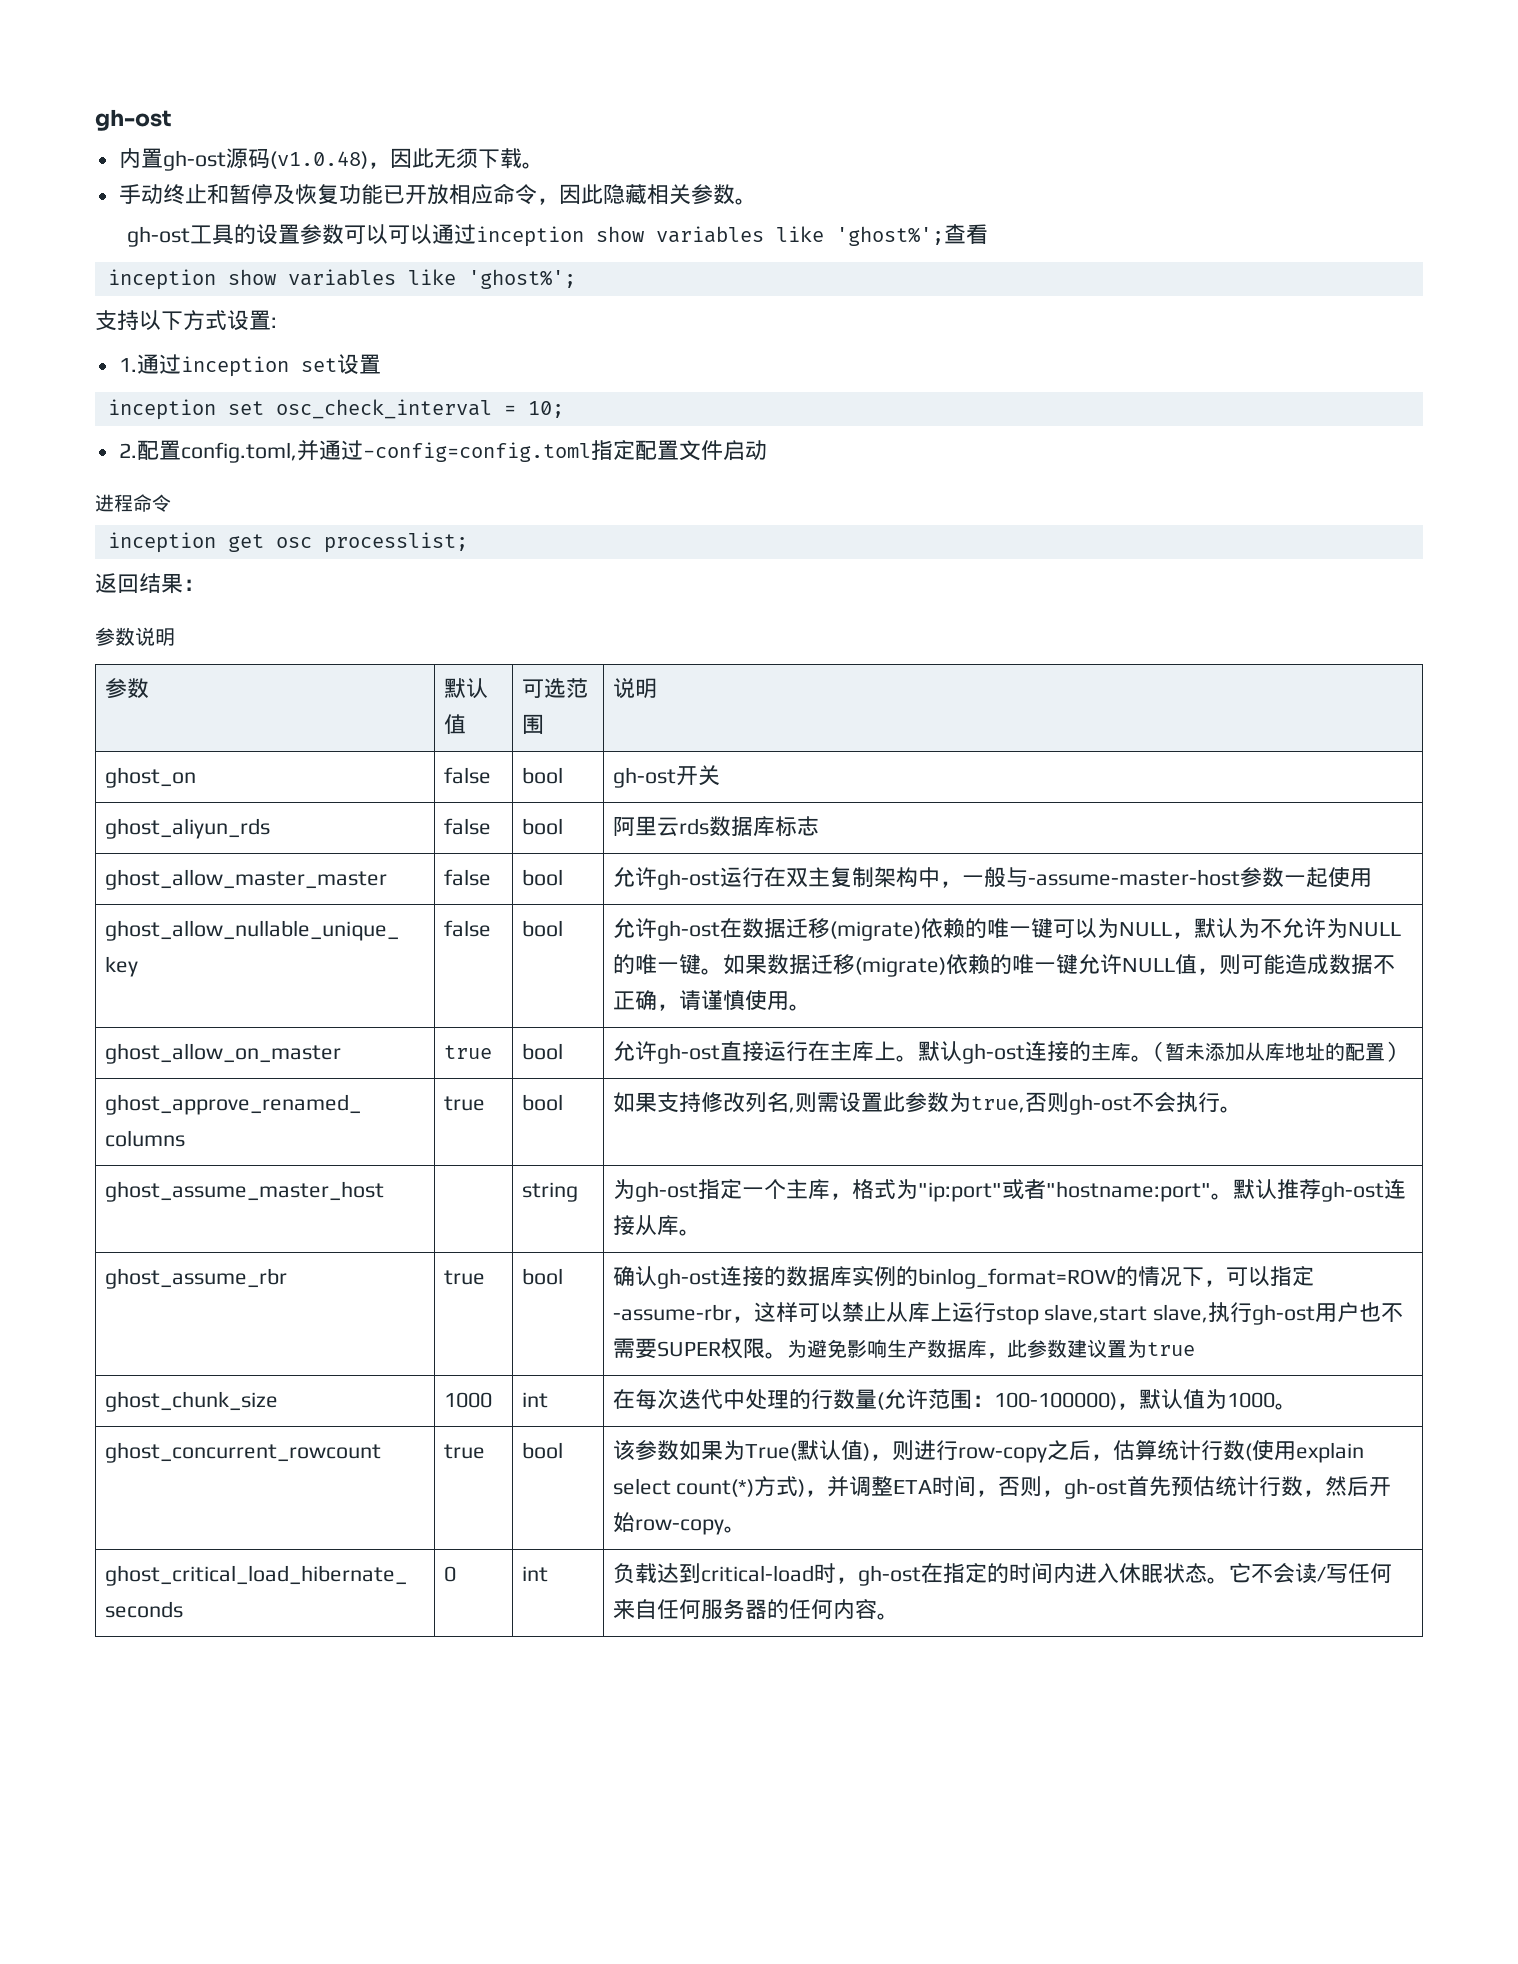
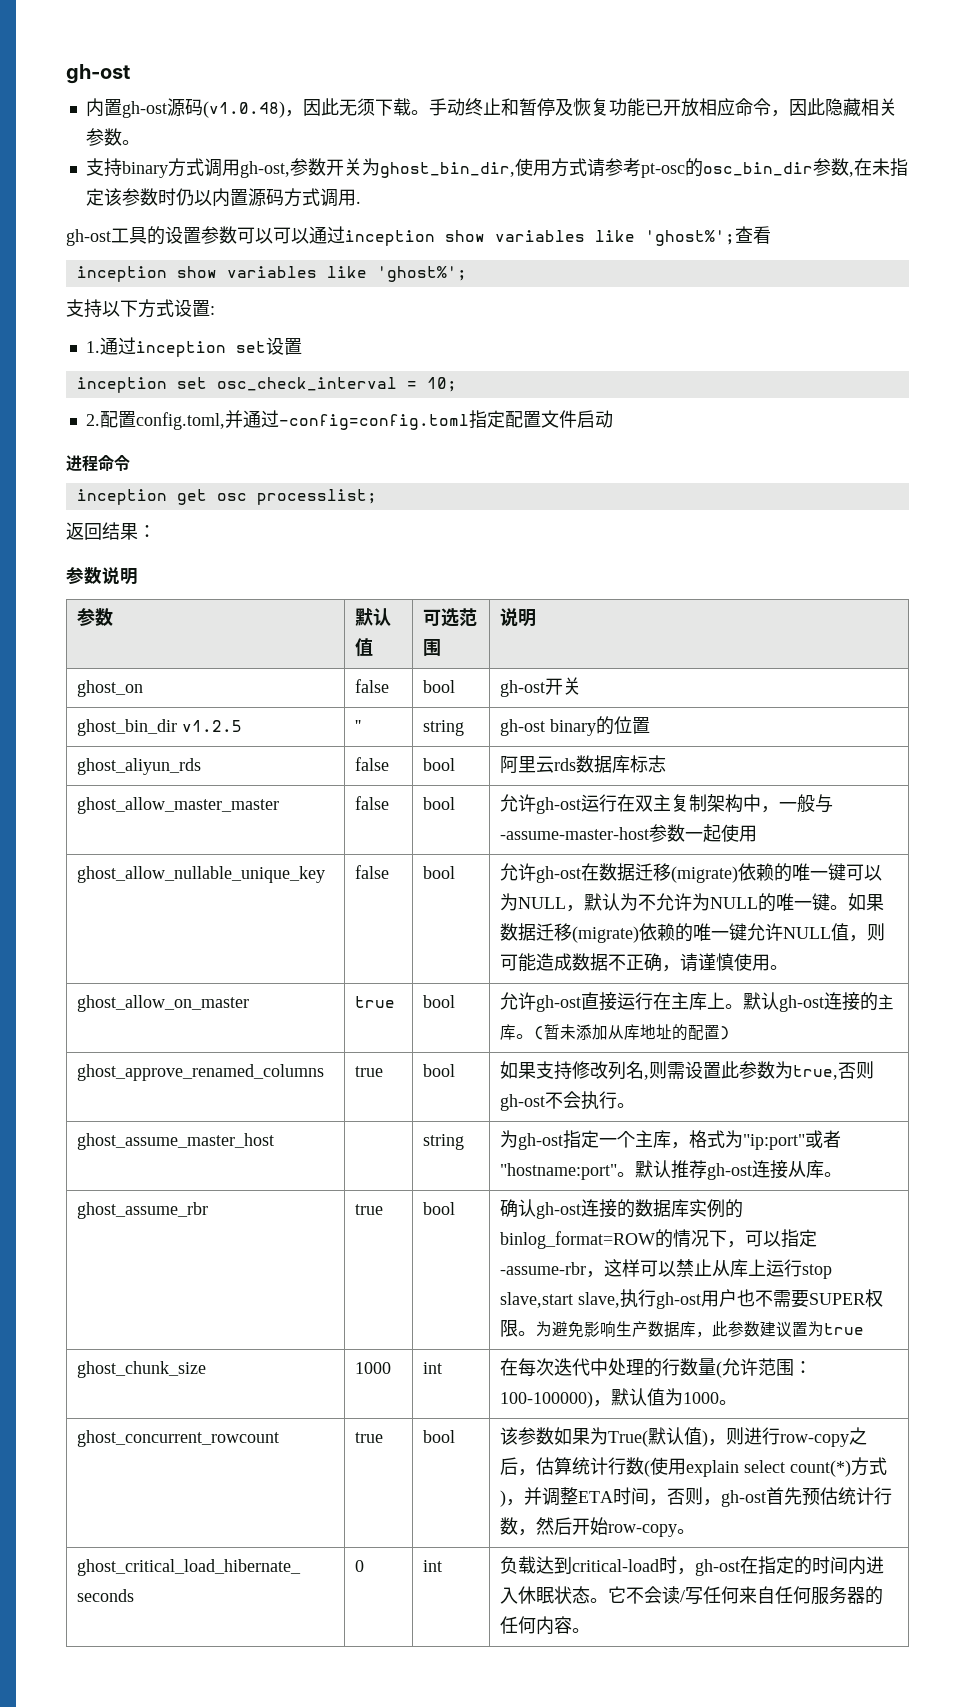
(544, 165) // -> (429, 112) none
(757, 201) none -> [85,158,908,178] [85,188,361,207] // 支持binary方式调用gh-ost,参数开关为ghost_bin_dir,使用方式请参考pt-osc的osc_bin_dir参数,在未指定该参数时仍以内置源码方式调用.
(720, 775) none -> [77,719,243,736] [355,720,362,732] [423,720,465,736] [500,716,651,736] // ghost_bin_dir v1.2.5 | '' | string | gh-ost binary的位置

